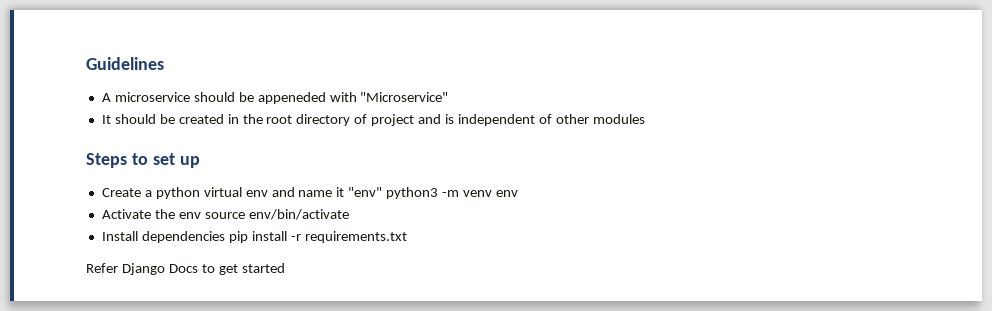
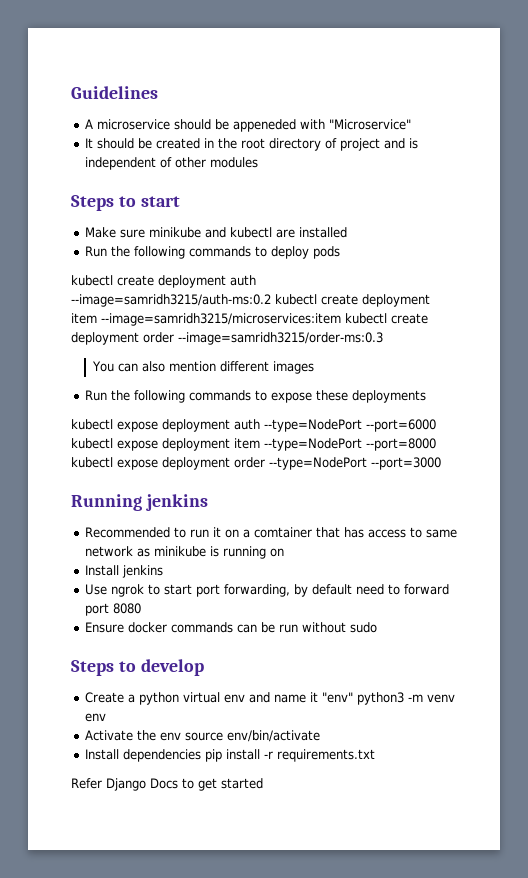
[152,153,200,168] set up -> [140,196,180,207] [84,227,347,238] [84,246,340,259] [71,275,256,288] [71,294,430,307] [71,313,428,326] [71,332,383,345] [92,361,315,374] [84,390,426,403] [71,419,436,432] [71,438,436,451] [71,457,441,470] [71,494,208,511] [84,527,457,538] [84,546,284,559] [84,565,163,578] [84,584,449,597] [84,603,141,616] [84,622,377,633] [71,659,204,676] start // Make sure minikube and kubectl are installed // Run the following commands to deploy pods // kubectl create deployment auth --image=samridh3215/auth-ms:0.2 kubectl create deployment item --image=samridh3215/microservices:item kubectl create deployment order --image=samridh3215/order-ms:0.3 // You can also mention different images // Run the following commands to expose these deployments // kubectl expose deployment auth --type=NodePort --port=6000 kubectl expose deployment item --type=NodePort --port=8000 kubectl expose deployment order --type=NodePort --port=3000 // Running jenkins // Recommended to run it on a comtainer that has access to same network as minikube is running on // Install jenkins // Use ngrok to start port forwarding, by default need to forward port 8080 // Ensure docker commands can be run without sudo // Steps to develop

